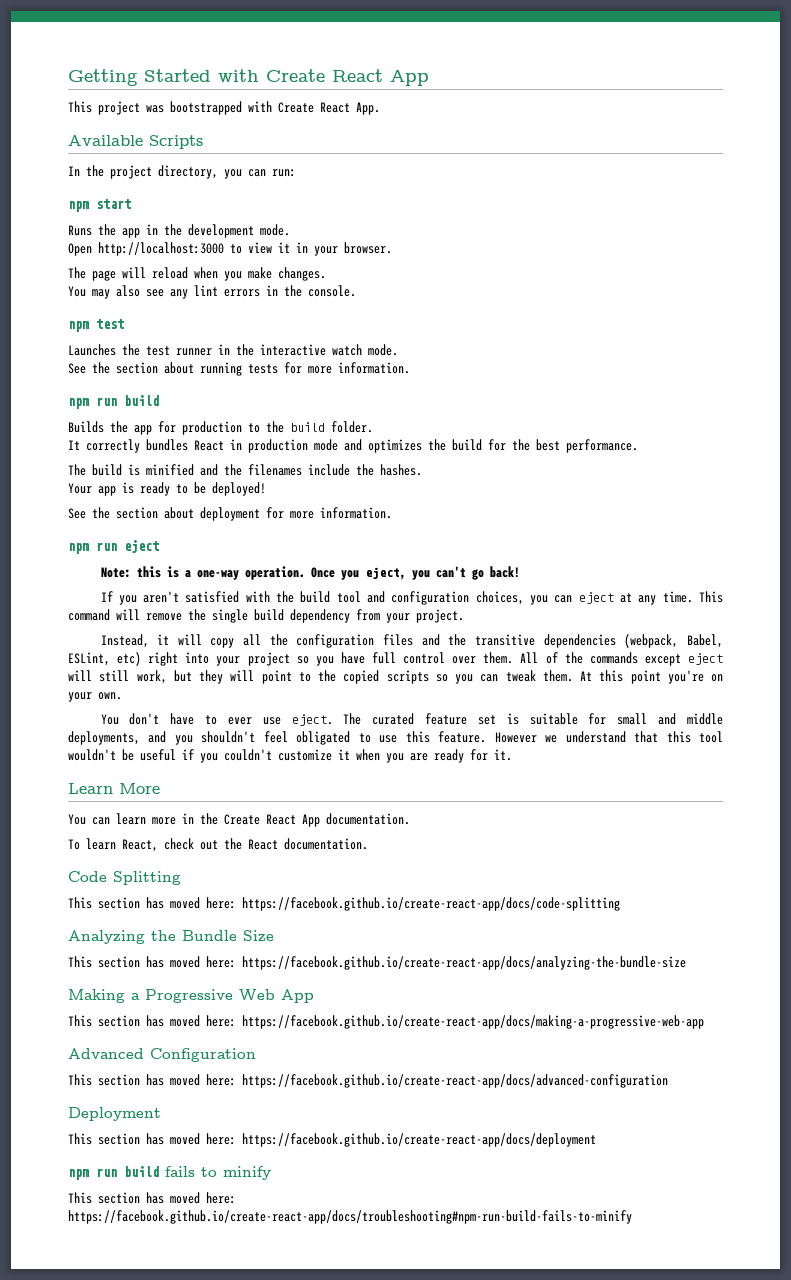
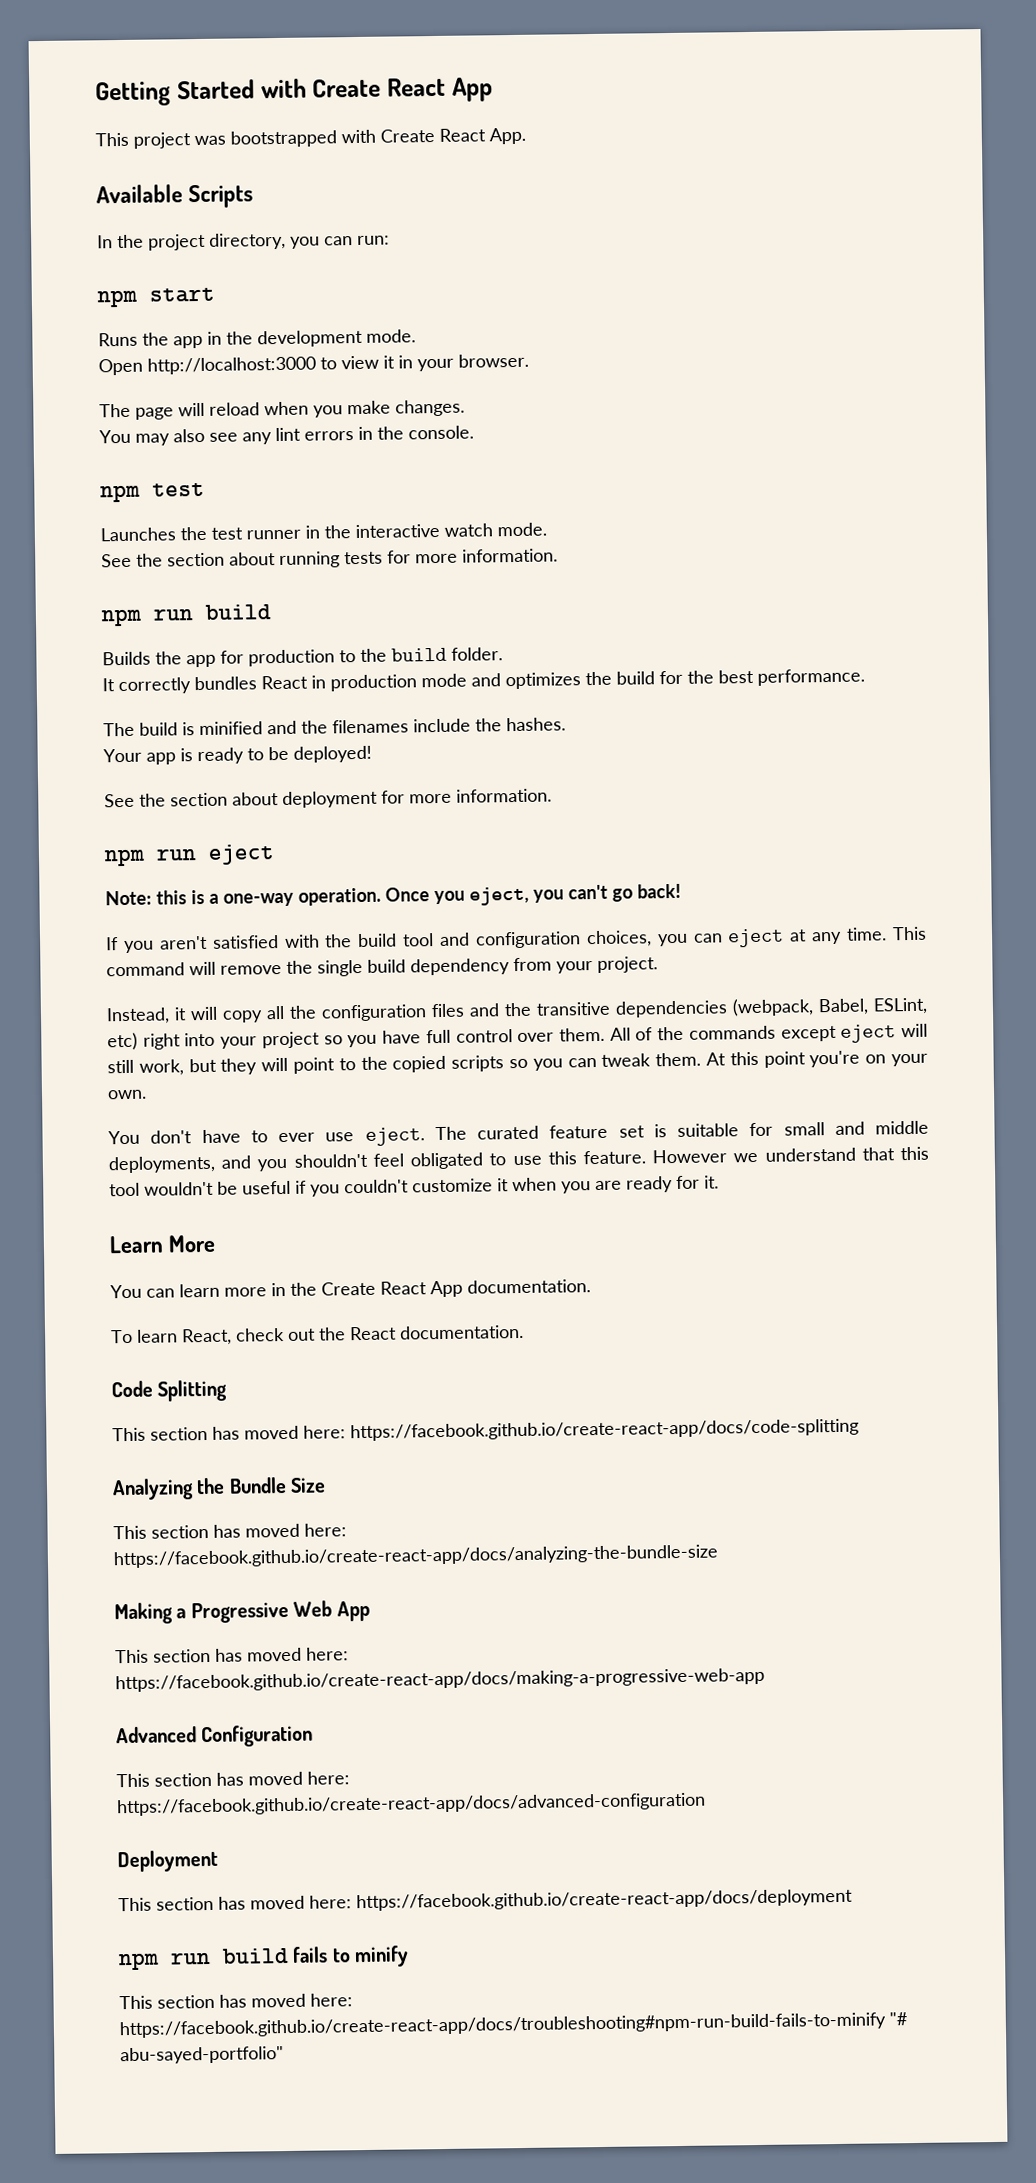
(632, 1217) none -> [889,2012,907,2026] [120,2046,284,2065] "# abu-sayed-portfolio"

